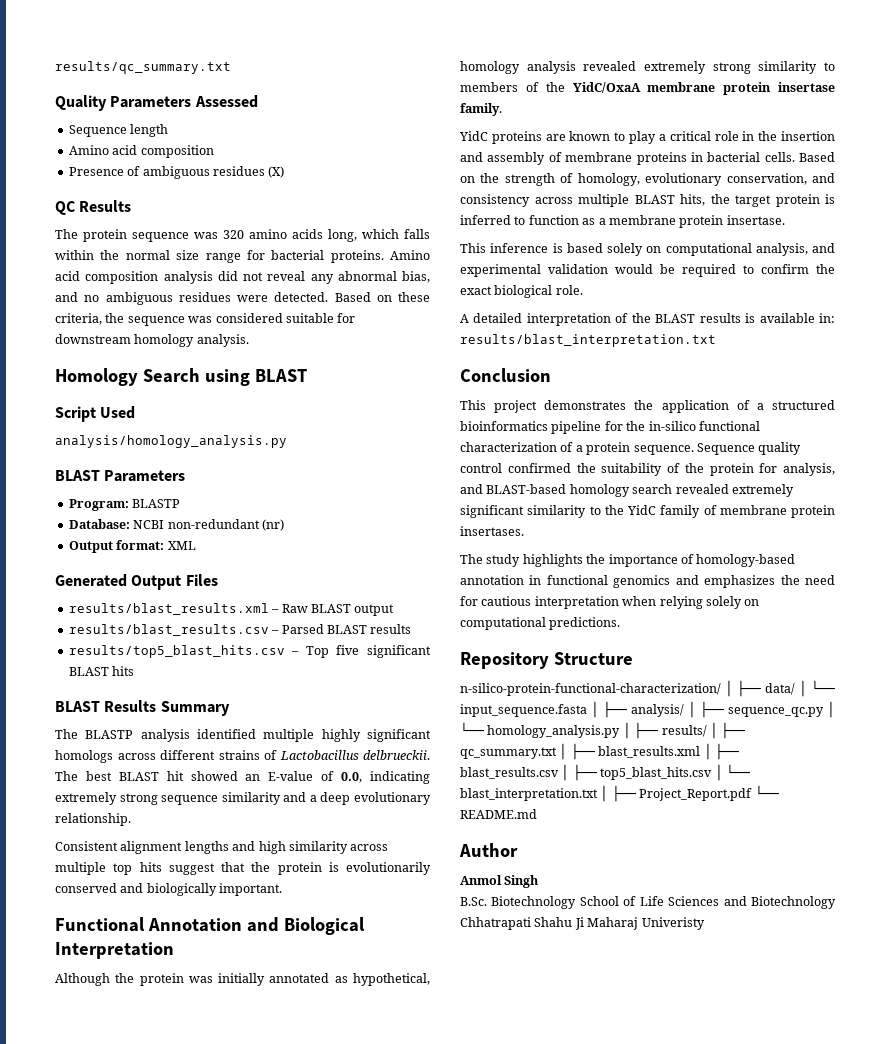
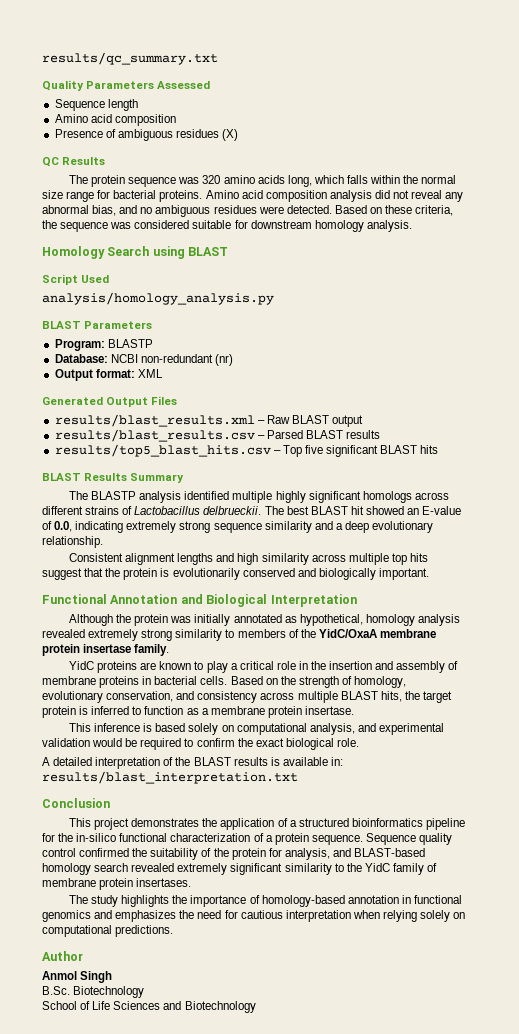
[460,652,633,669] [460,680,835,697] [460,701,835,718] [460,722,746,739] [460,743,739,760] [460,764,750,781] [460,785,779,802] [460,809,537,819] // Repository Structure // n-silico-protein-functional-characterization/ │ ├── data/ │ └── input_sequence.fasta │ ├── analysis/ │ ├── sequence_qc.py │ └── homology_analysis.py │ ├── results/ │ ├── qc_summary.txt │ ├── blast_results.xml │ ├── blast_results.csv │ ├── top5_blast_hits.csv │ └── blast_interpretation.txt │ ├── Project_Report.pdf └── README.md -> (174, 931) none
(577, 902) none -> (145, 992) //
[460,917,705,930] Chhatrapati Shahu Ji Maharaj Univeristy -> (256, 1007) none

